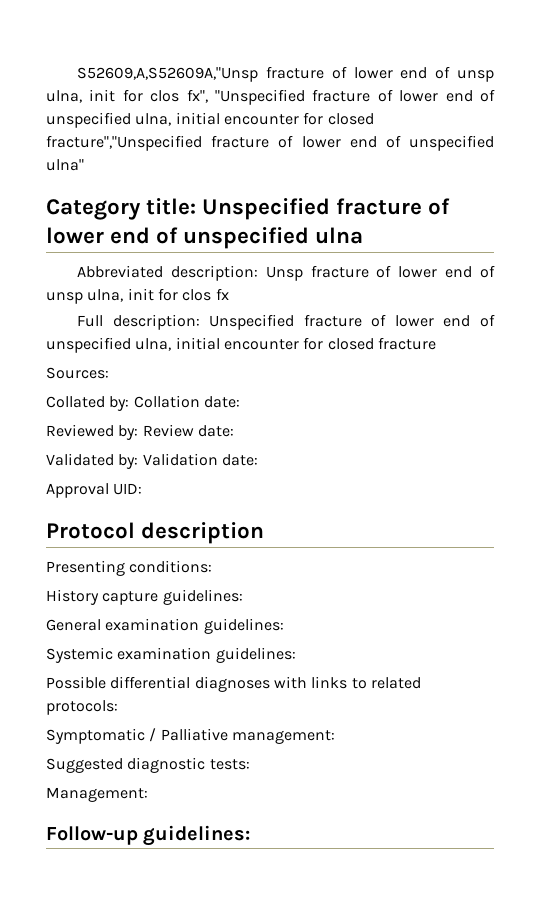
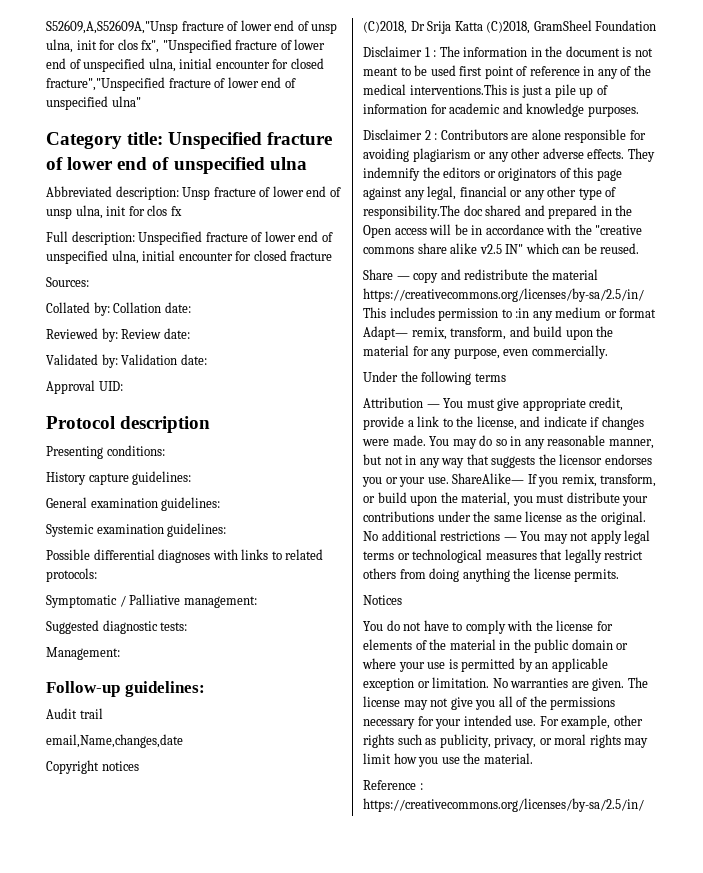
(251, 835) none -> [46,708,103,719] [46,734,183,748] [46,760,139,774] [363,20,657,34] [363,46,653,57] [363,65,651,79] [363,84,608,98] [363,103,639,117] [363,129,646,143] [363,148,655,162] [363,167,622,181] [363,186,617,200] [363,205,633,219] [363,224,643,238] [363,243,640,254] [363,269,599,283] [363,288,644,302] [363,307,657,321] [363,326,614,340] [363,345,608,359] [363,371,506,385] [363,397,624,411] [363,416,644,430] [362,435,654,449] [363,454,652,468] [362,473,657,487] [363,492,649,506] [363,511,646,525] [363,530,651,544] [363,549,644,563] [363,568,620,582] [363,595,402,605] [363,620,613,634] [363,639,629,653] [362,658,608,672] [363,677,648,691] [363,696,616,710] [363,715,643,729] [363,734,649,748] [363,753,533,767] [363,780,423,790] [363,798,644,812] // Audit trail // email,Name,changes,date // Copyright notices // (C)2018, Dr Srija Katta (C)2018, GramSheel Foundation // Disclaimer 1 : The information in the document is not meant to be used first point of reference in any of the medical interventions.This is just a pile up of information for academic and knowledge purposes. // Disclaimer 2 : Contributors are alone responsible for avoiding plagiarism or any other adverse effects. They indemnify the editors or originators of this page against any legal, financial or any other type of responsibility.The doc shared and prepared in the Open access will be in accordance with the "creative commons share alike v2.5 IN" which can be reused. // Share — copy and redistribute the material https://creativecommons.org/licenses/by-sa/2.5/in/ This includes permission to :in any medium or format Adapt— remix, transform, and build upon the material for any purpose, even commercially. // Under the following terms // Attribution — You must give appropriate credit, provide a link to the license, and indicate if changes were made. You may do so in any reasonable manner, but not in any way that suggests the licensor endorses you or your use. ShareAlike— If you remix, transform, or build upon the material, you must distribute your contributions under the same license as the original. No additional restrictions — You may not apply legal terms or technological measures that legally restrict others from doing anything the license permits. // Notices // You do not have to comply with the license for elements of the material in the public domain or where your use is permitted by an applicable exception or limitation. No warranties are given. The license may not give you all of the permissions necessary for your intended use. For example, other rights such as publicity, privacy, or moral rights may limit how you use the material. // Reference : https://creativecommons.org/licenses/by-sa/2.5/in/

